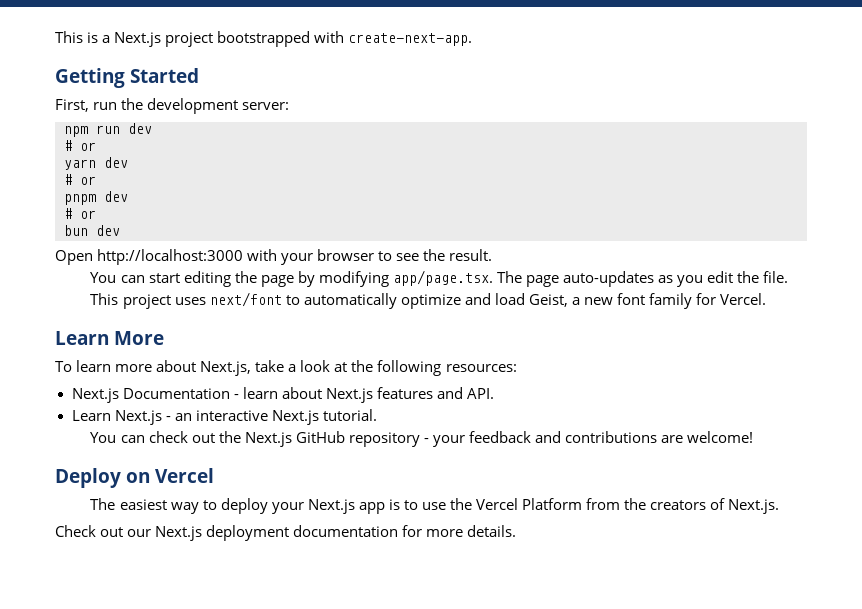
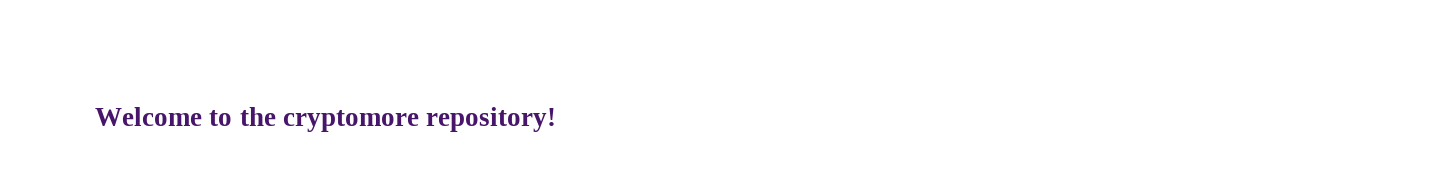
[55,31,473,47] [55,68,200,88] [55,98,290,114] [64,123,152,137] [64,140,96,151] [64,157,128,170] [64,174,96,185] [64,191,128,205] [64,208,96,219] [64,225,120,236] [55,249,493,265] [90,270,789,287] [90,292,767,309] [55,331,165,345] [55,360,517,376] [71,387,494,403] [71,409,377,425] [90,431,754,447] [55,468,215,488] [90,498,780,514] [55,525,517,541] This is a Next.js project bootstrapped with create-next-app. // Getting Started // First, run the development server: // npm run dev // # or // yarn dev // # or // pnpm dev // # or // bun dev // Open http://localhost:3000 with your browser to see the result. // You can start editing the page by modifying app/page.tsx. The page auto-updates as you edit the file. // This project uses next/font to automatically optimize and load Geist, a new font family for Vercel. // Learn More // To learn more about Next.js, take a look at the following resources: // Next.js Documentation - learn about Next.js features and API. // Learn Next.js - an interactive Next.js tutorial. // You can check out the Next.js GitHub repository - your feedback and contributions are welcome! // Deploy on Vercel // The easiest way to deploy your Next.js app is to use the Vercel Platform from the creators of Next.js. // Check out our Next.js deployment documentation for more details. -> [95,107,557,132] Welcome to the cryptomore repository!

